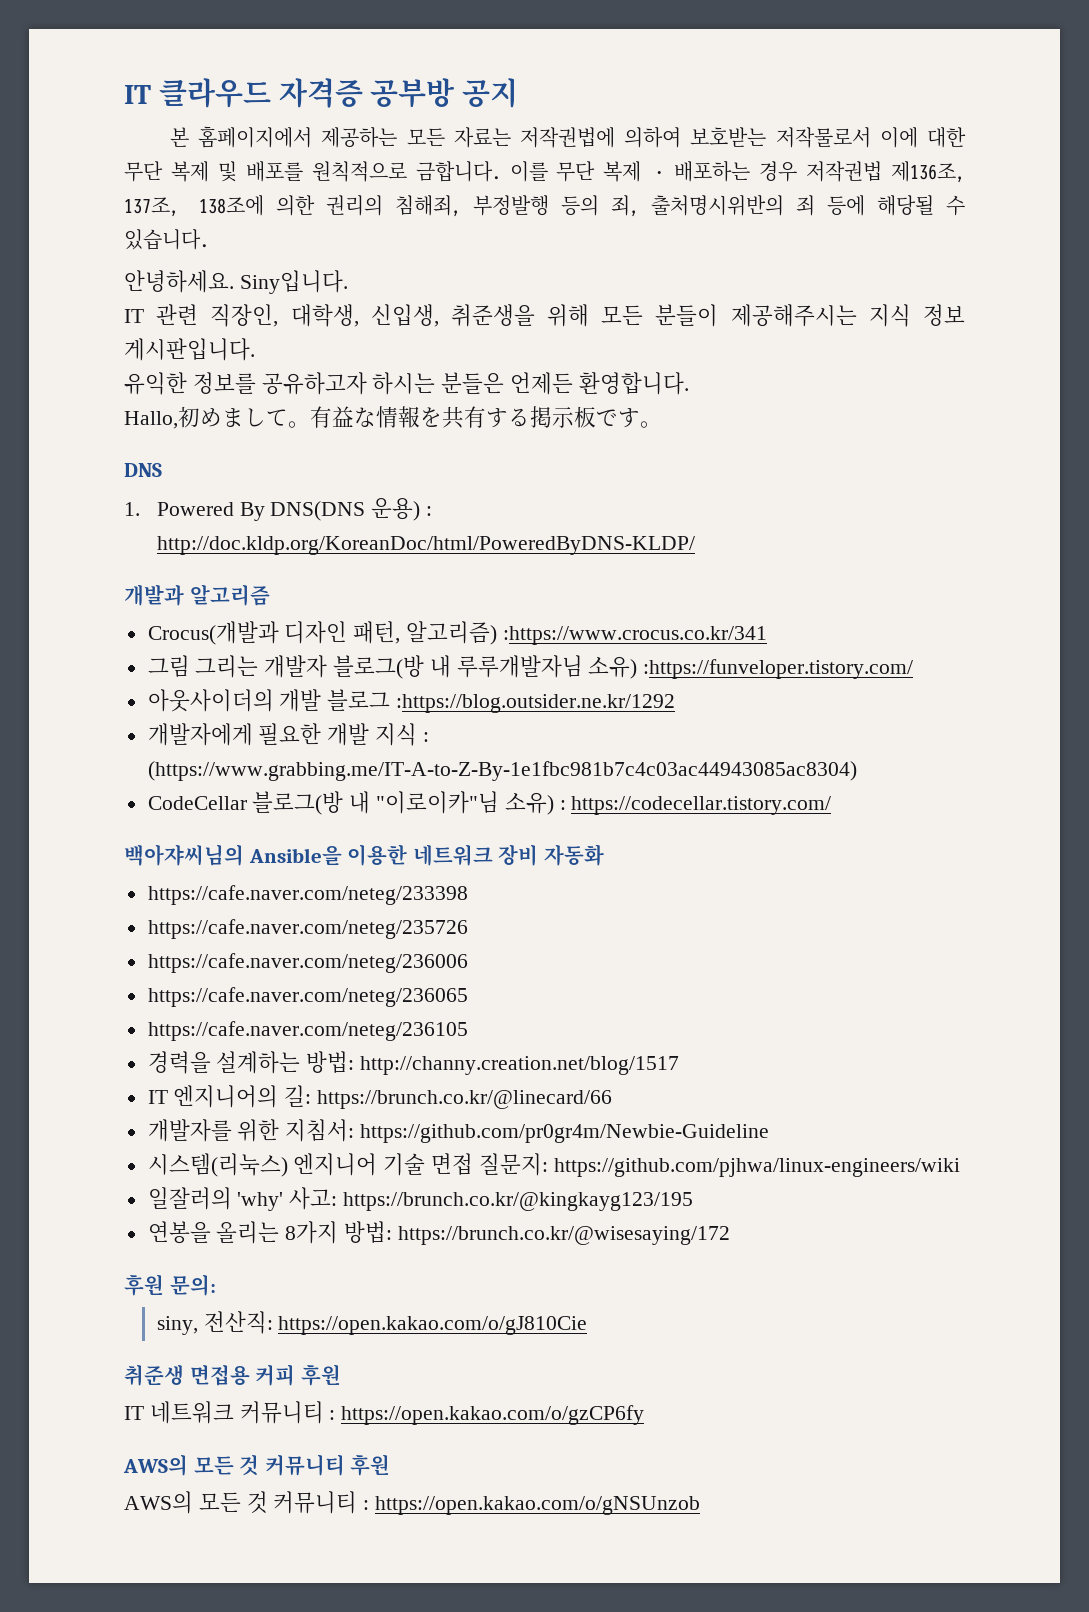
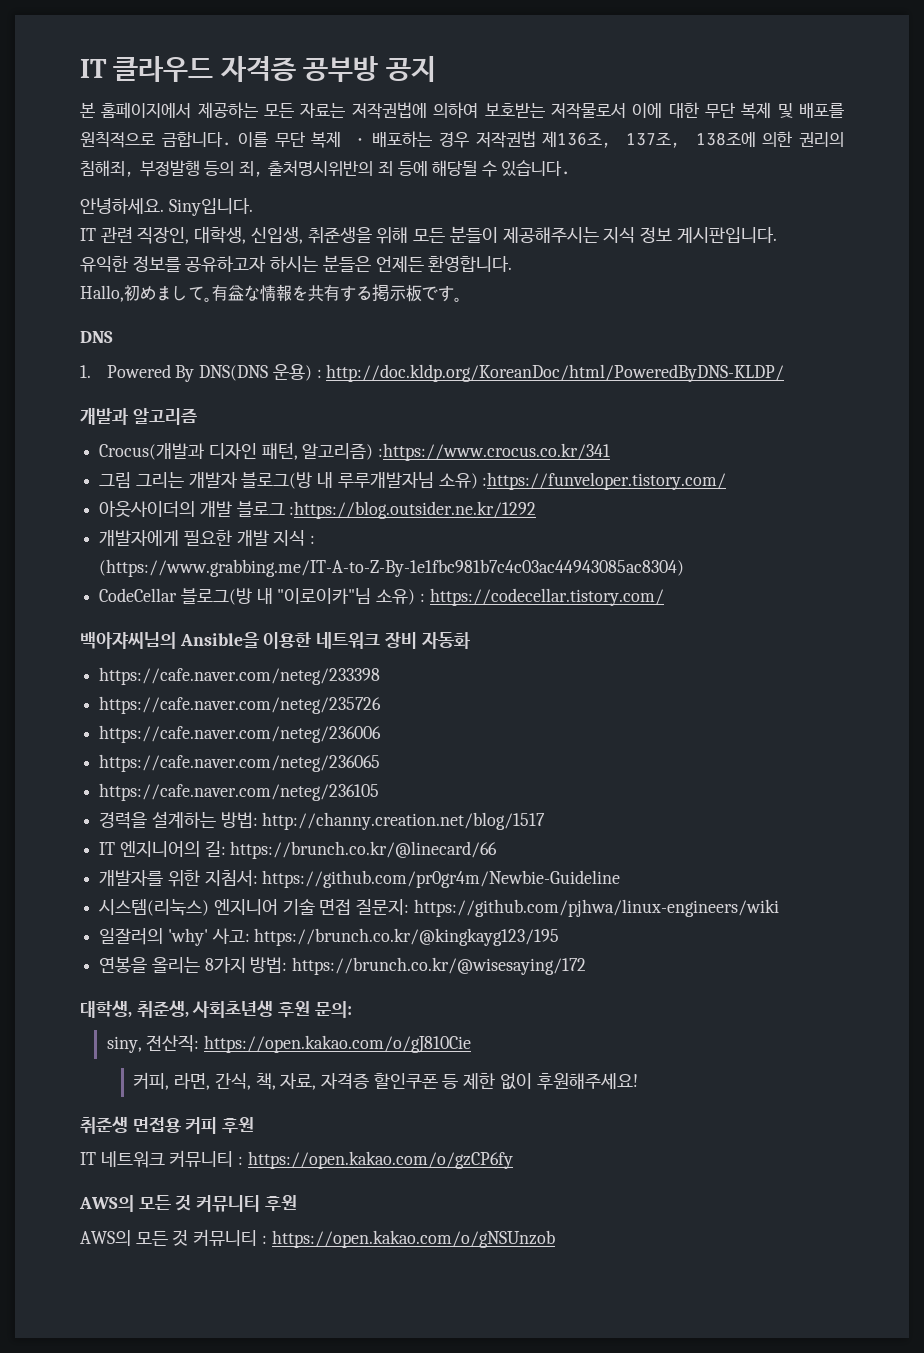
(730, 1235) none -> [80,1000,274,1018] 대학생, 취준생, 사회초년생
(588, 1325) none -> [133,1072,638,1090] // 커피, 라면, 간식, 책, 자료, 자격증 할인쿠폰 등 제한 없이 후원해주세요!

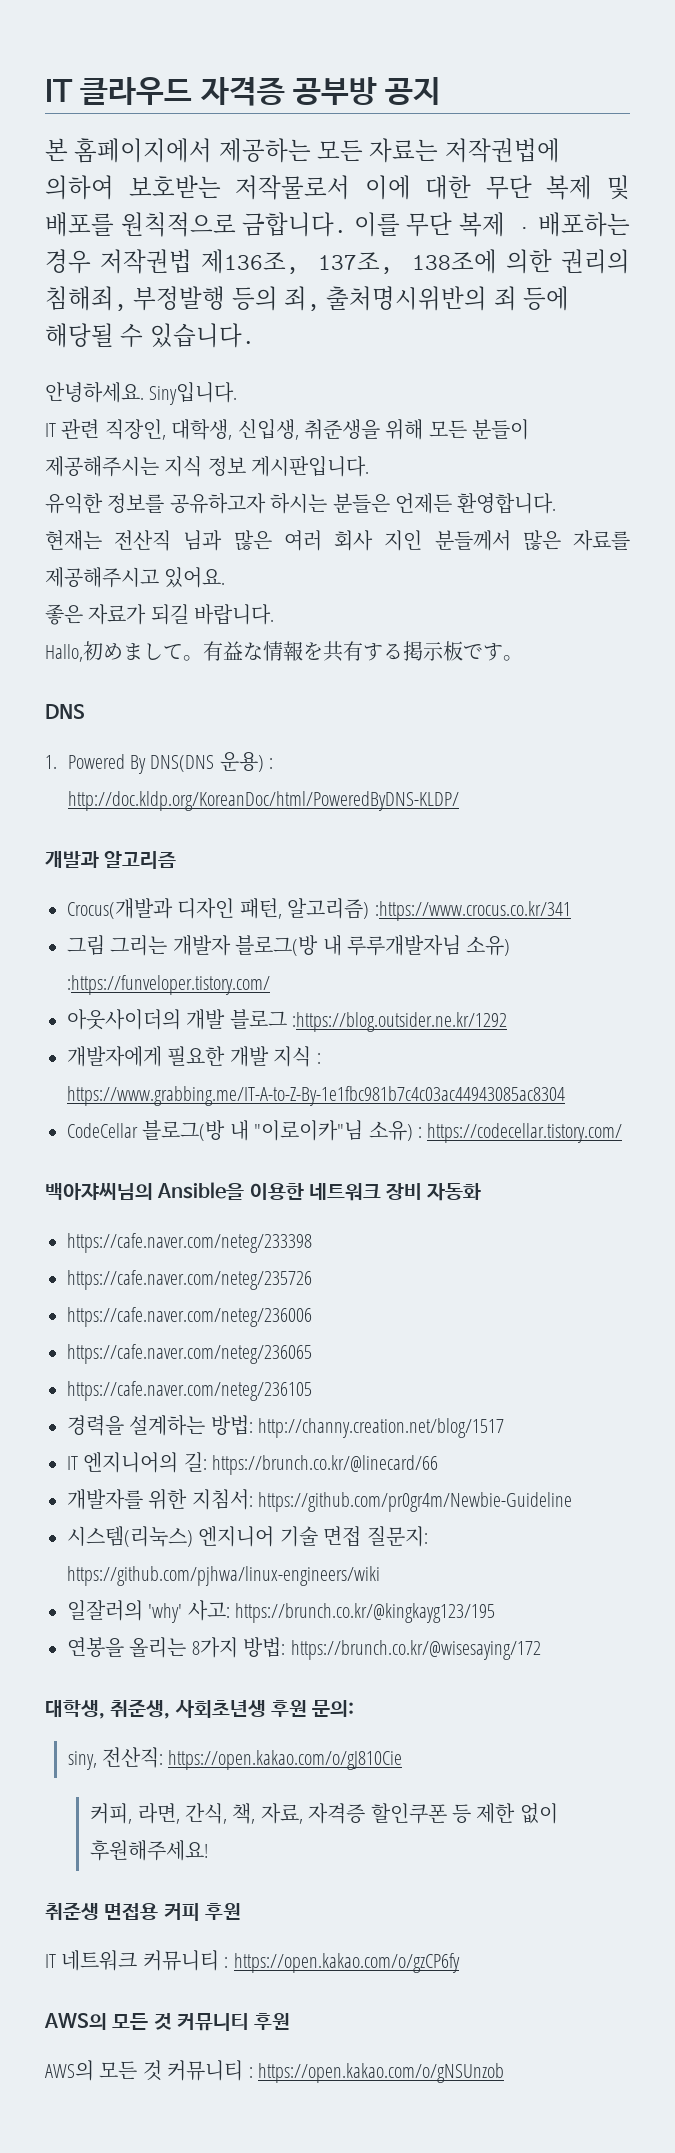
(513, 263) none -> [45,530,630,551] [45,567,226,588] [45,604,275,625] // 현재는 전산직 님과 많은 여러 회사 지인 분들께서 많은 자료를 제공해주시고 있어요. // 좋은 자료가 되길 바랍니다.
[99,559,685,577] (https://www.grabbing.me/IT-A-to-Z-By-1e1fbc981b7c4c03ac44943085ac8304) -> [67,1086,565,1106] https://www.grabbing.me/IT-A-to-Z-By-1e1fbc981b7c4c03ac44943085ac8304

